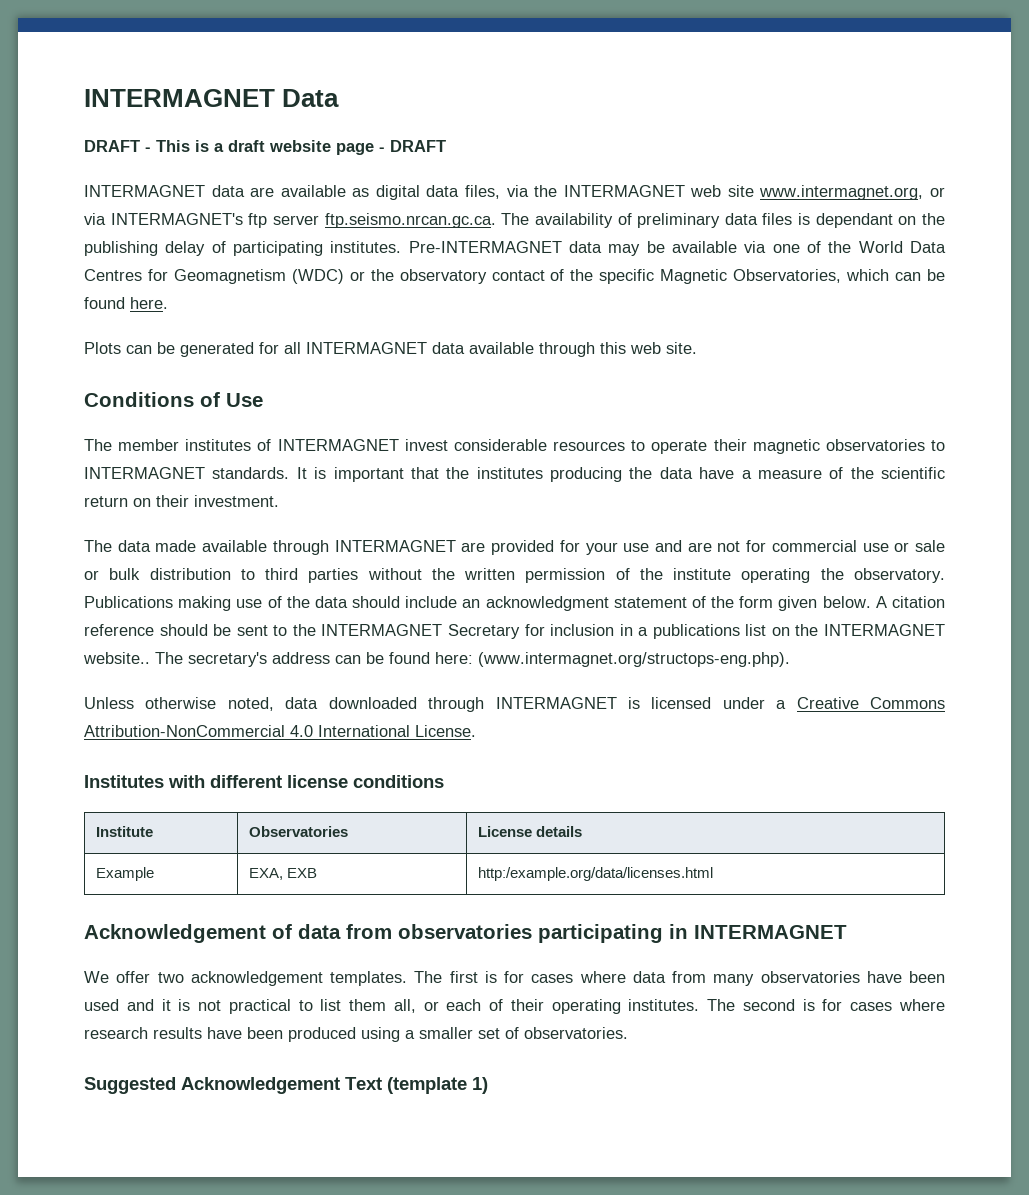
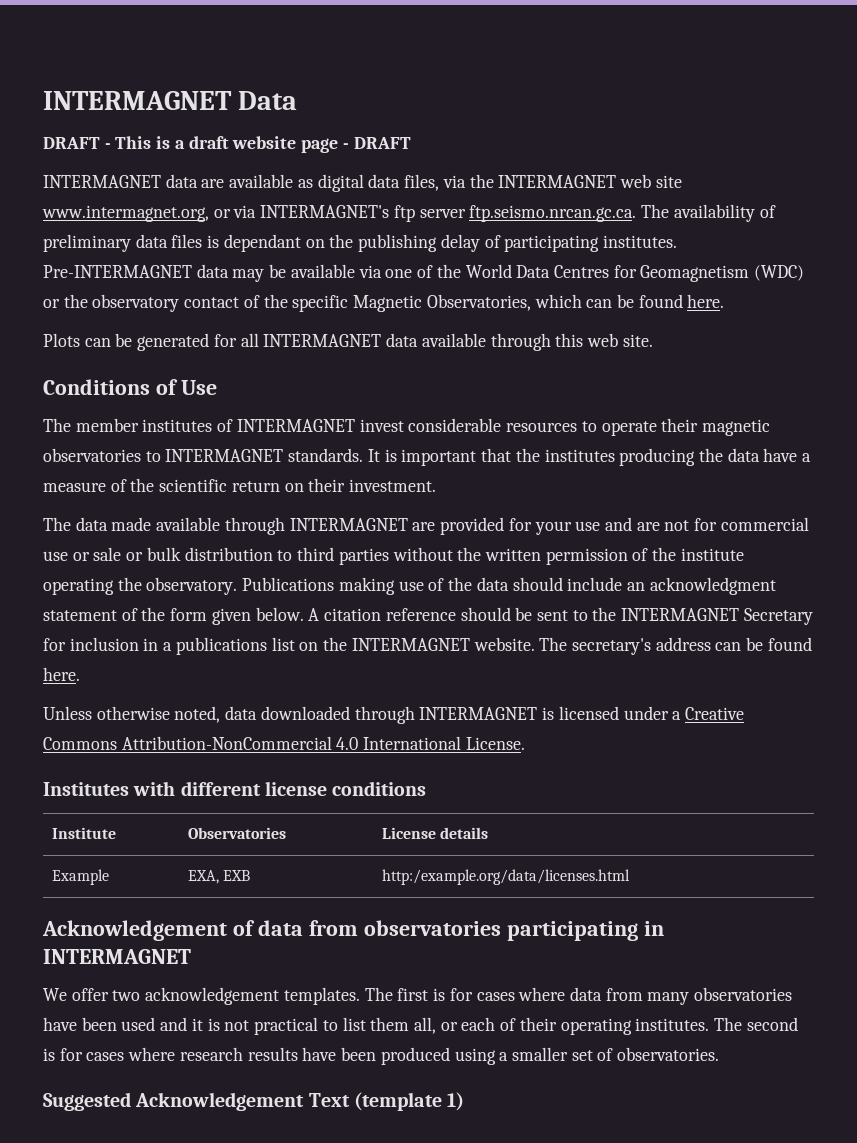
[83,652,150,664] website.. -> [473,637,535,651] website.
[435,652,790,667] here: (www.intermagnet.org/structops-eng.php). -> [43,667,80,681] here.

